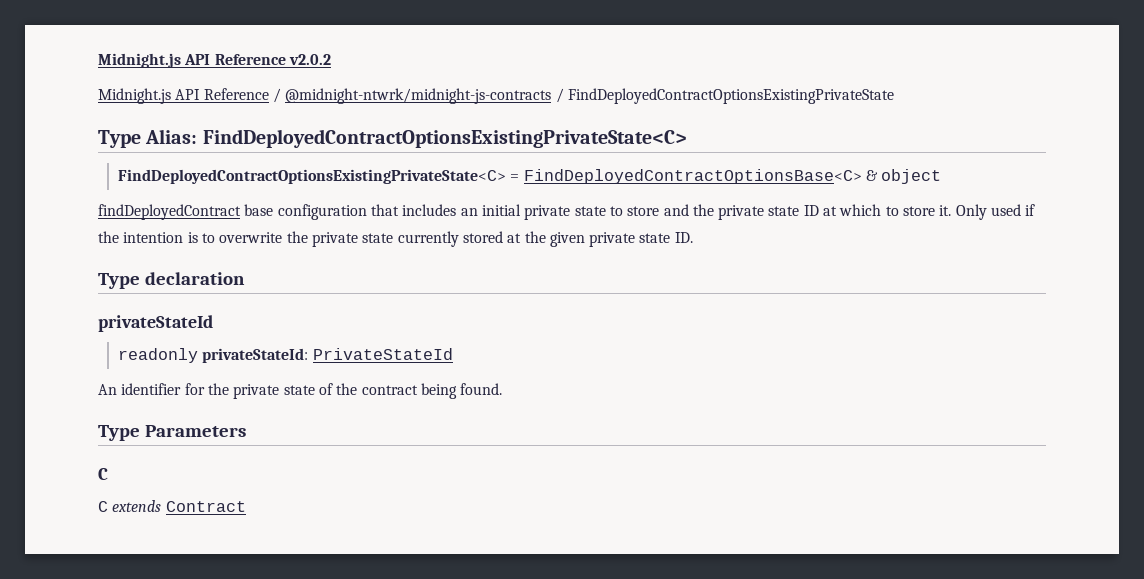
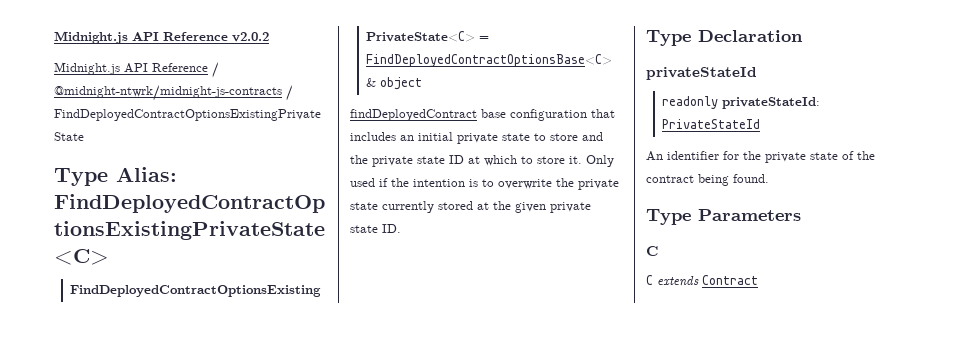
[144,272,245,285] declaration -> [698,30,803,42] Declaration

